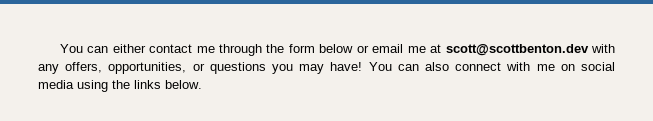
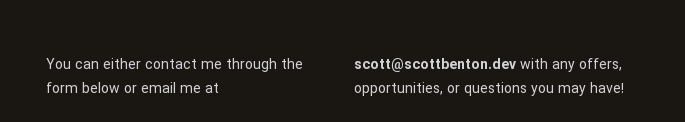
[368,62,615,71] [38,80,202,92] You can also connect with me on social media using the links below. -> (624, 87) none

